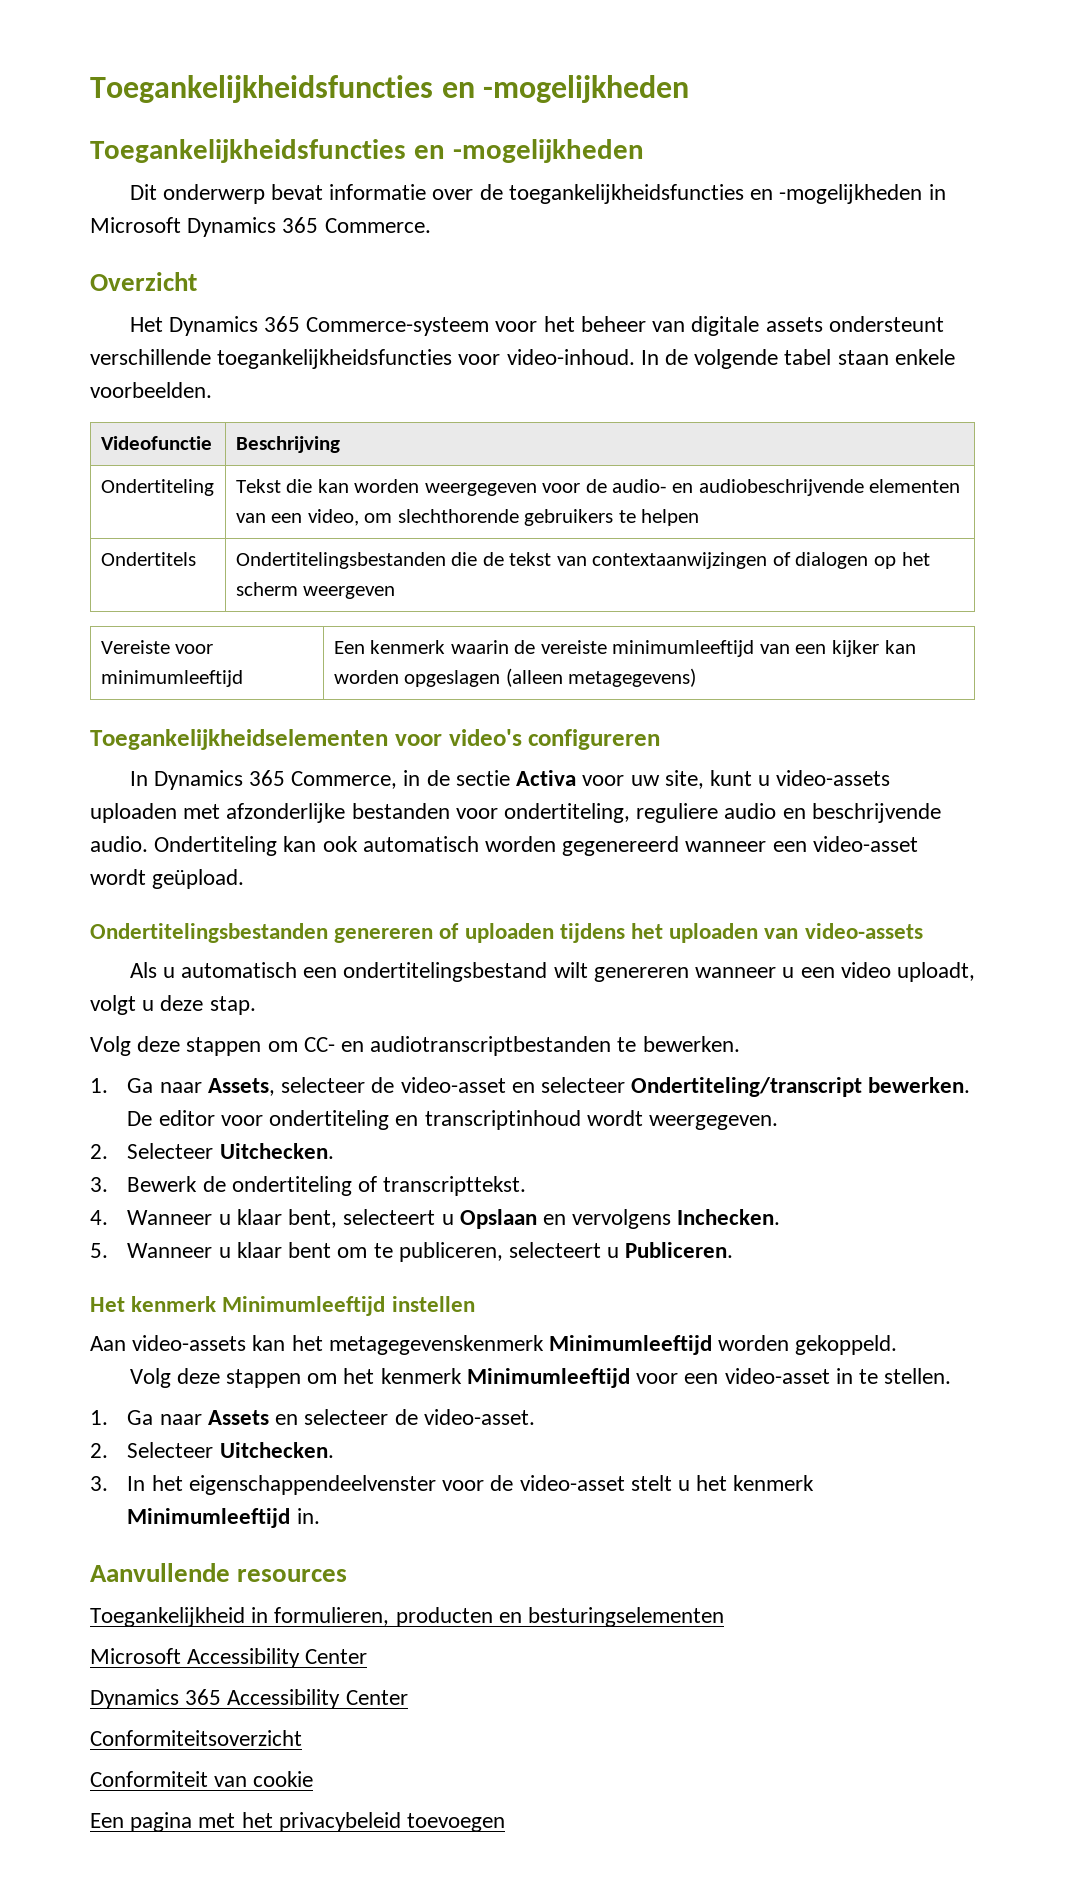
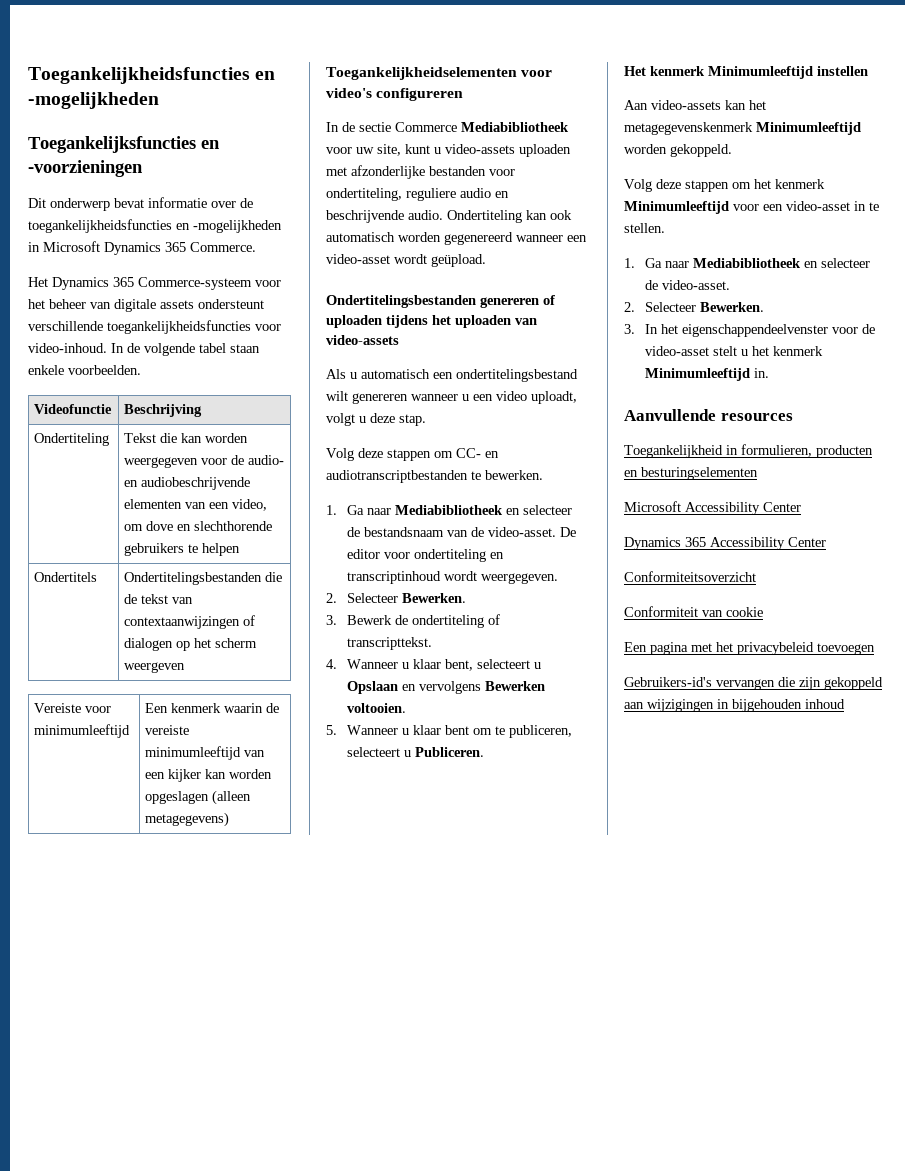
[90,75,690,103] [90,139,644,163] Toegankelijkheidsfuncties en -mogelijkheden // Toegankelijkheidsfuncties en -mogelijkheden -> [28,67,276,84] [28,92,159,109] [28,136,220,153] [28,160,143,177] Toegankelijkheidsfuncties en -mogelijkheden // Toegankelijksfuncties en -voorzieningen
[90,272,197,291] // Overzicht -> (256, 247) none
(393, 518) none -> [146,521,192,531] dove en
[153,770,577,790] Dynamics 365 Commerce, in de sectie Activa -> [342,122,569,132] de sectie Commerce Mediabibliotheek
[207,1077,971,1097] Assets, selecteer de video-asset en selecteer Ondertiteling/transcript bewerken. -> [395,505,573,515] [347,527,557,537] Mediabibliotheek en selecteer de bestandsnaam van de video-asset.
[219,1143,334,1159] Uitchecken. -> [402,593,467,603] Bewerken.
[677,1209,781,1225] Inchecken. -> [485,681,546,691] [347,703,407,713] Bewerken voltooien.
[207,1410,269,1425] Assets -> [693,258,802,268] Mediabibliotheek
[219,1442,334,1458] Uitchecken. -> [700,302,765,312] Bewerken.
(506, 1822) none -> [624,677,883,690] [624,699,845,712] // Gebruikers-id's vervangen die zijn gekoppeld aan wijzigingen in bijgehouden inhoud

